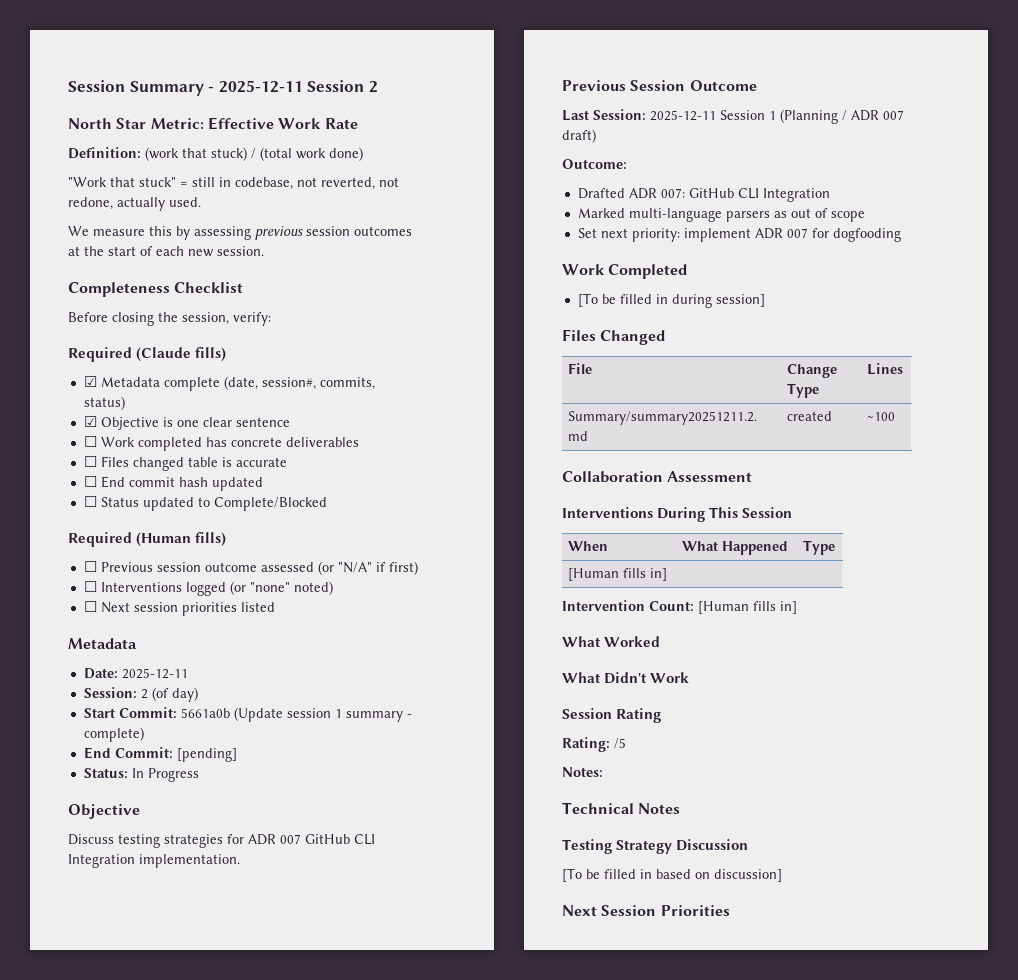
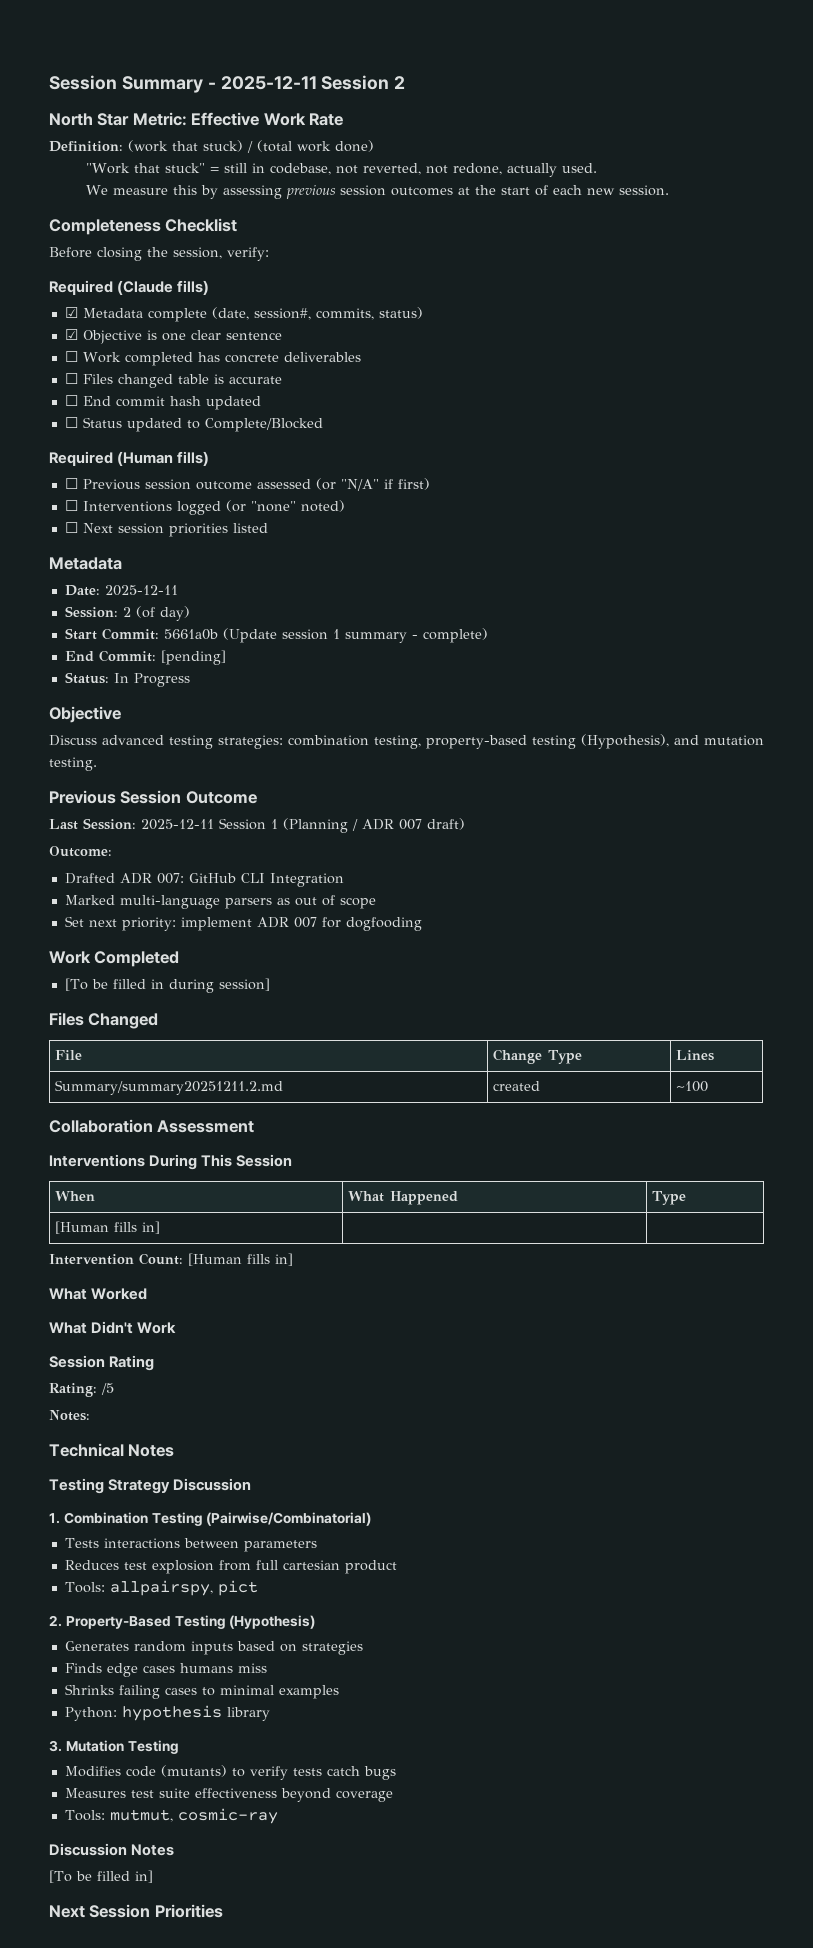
[118,834,375,848] [68,854,240,868] testing strategies for ADR 007 GitHub CLI Integration implementation. -> [102,734,764,749] [49,757,97,771] advanced testing strategies: combination testing, property-based testing (Hypothesis), and mutation testing.
[562,868,782,882] // [To be filled in based on discussion] -> [49,1512,372,1526] [64,1538,317,1552] [64,1560,397,1574] [64,1580,258,1596] [49,1615,316,1629] [64,1641,363,1655] [64,1663,267,1677] [64,1684,339,1699] [64,1705,270,1721] [49,1740,179,1754] [64,1765,396,1780] [64,1788,393,1802] [64,1808,278,1824] [49,1843,175,1856] [49,1870,153,1883] // 1. Combination Testing (Pairwise/Combinatorial) // Tests interactions between parameters // Reduces test explosion from full cartesian product // Tools: allpairspy, pict // 2. Property-Based Testing (Hypothesis) // Generates random inputs based on strategies // Finds edge cases humans miss // Shrinks failing cases to minimal examples // Python: hypothesis library // 3. Mutation Testing // Modifies code (mutants) to verify tests catch bugs // Measures test suite effectiveness beyond coverage // Tools: mutmut, cosmic-ray // Discussion Notes // [To be filled in]

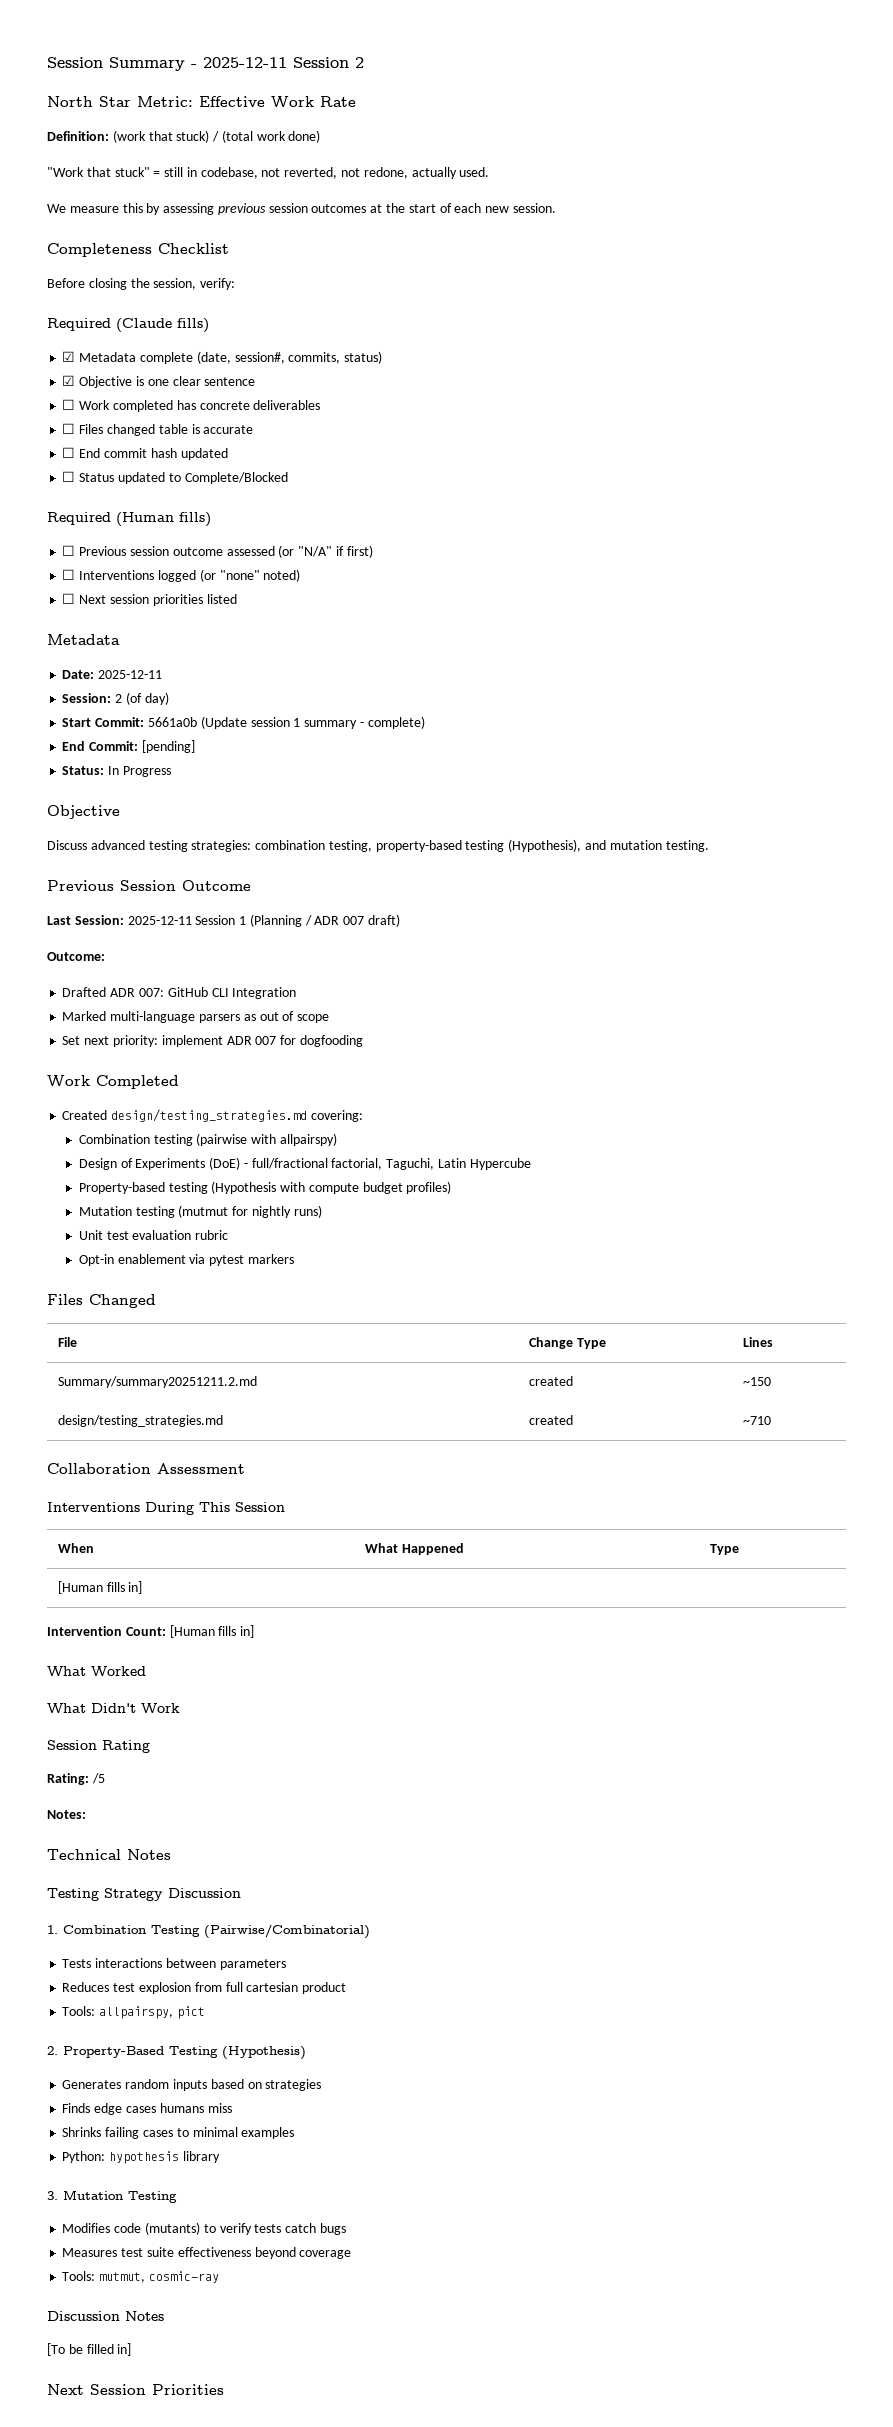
[64,978,270,993] [To be filled in during session] -> [62,1109,363,1122] [78,1133,337,1146] [78,1157,531,1170] [78,1181,452,1194] [78,1205,322,1218] [78,1230,229,1240] [78,1254,294,1266] Created design/testing_strategies.md covering: // Combination testing (pairwise with allpairspy) // Design of Experiments (DoE) - full/fractional factorial, Taguchi, Latin Hypercube // Property-based testing (Hypothesis with compute budget profiles) // Mutation testing (mutmut for nightly runs) // Unit test evaluation rubric // Opt-in enablement via pytest markers
[675,1081,708,1092] ~100 -> [742,1377,771,1386] [57,1415,223,1427] [528,1415,573,1425] [742,1416,771,1425] ~150 // design/testing_strategies.md | created | ~710

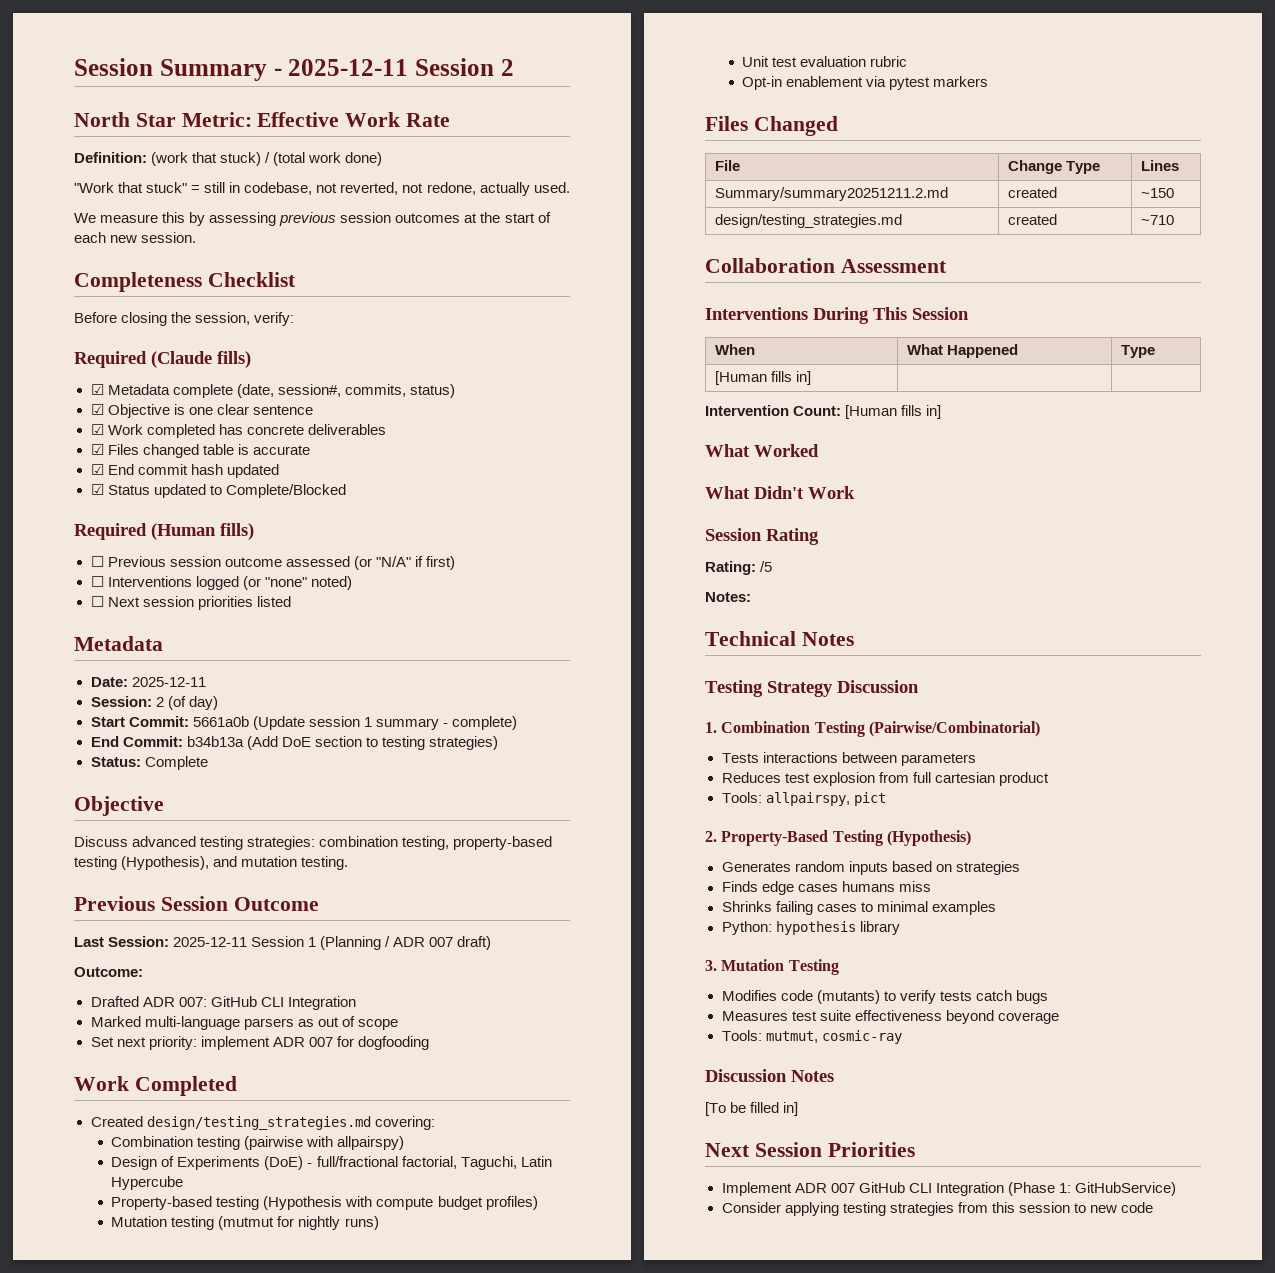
[62,399,76,410] ☐ -> [90,424,104,435] ☑
[62,423,76,434] ☐ -> [90,444,104,455] ☑
[62,447,76,458] ☐ -> [90,464,104,475] ☑
[62,471,76,482] ☐ -> [90,484,104,495] ☑
[141,740,195,753] [pending] -> [186,736,498,750] b34b13a (Add DoE section to testing strategies)
[108,766,171,777] In Progress -> [144,756,208,770] Complete
(224, 2389) none -> [721,1182,1176,1196] [721,1202,1153,1216] // Implement ADR 007 GitHub CLI Integration (Phase 1: GitHubService) // Consider applying testing strategies from this session to new code

